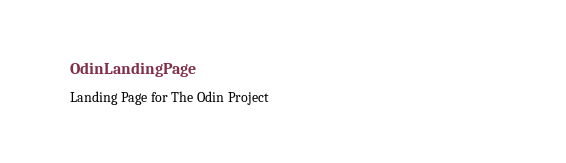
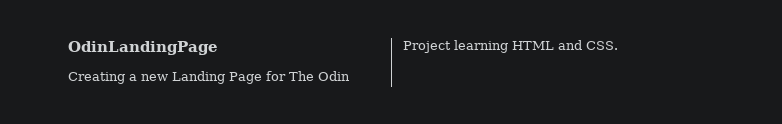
(196, 69) none -> [68,72,168,84] Creating a new
(269, 98) none -> [454,40,618,53] learning HTML and CSS.

